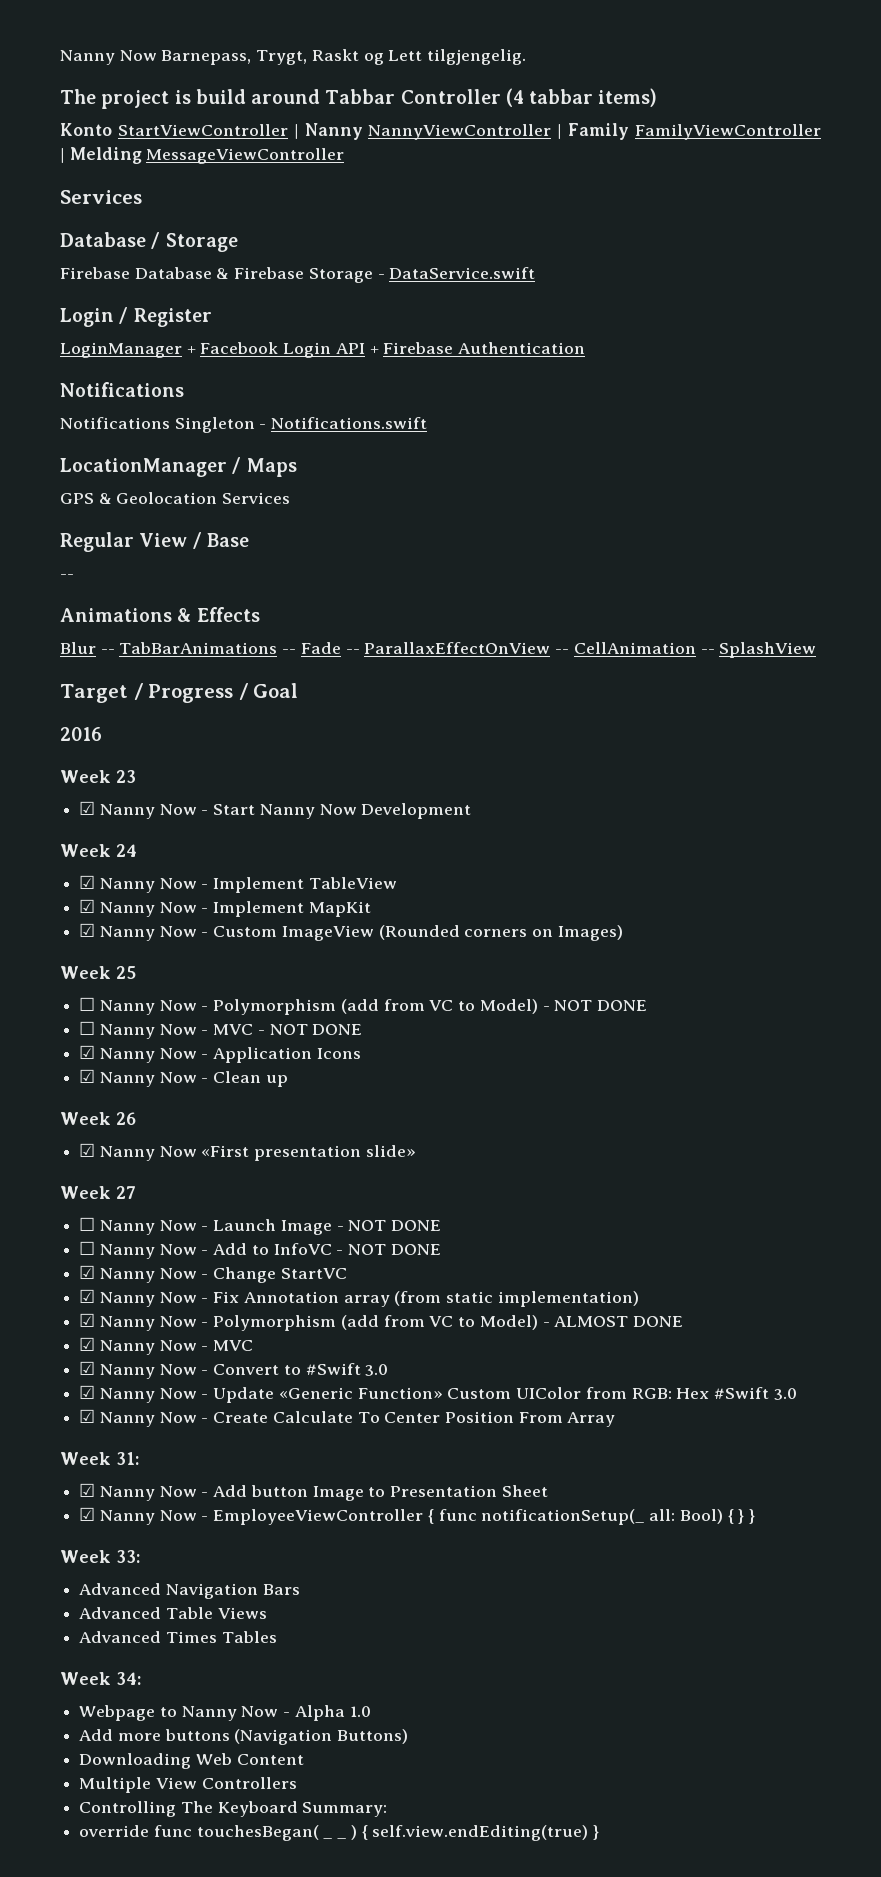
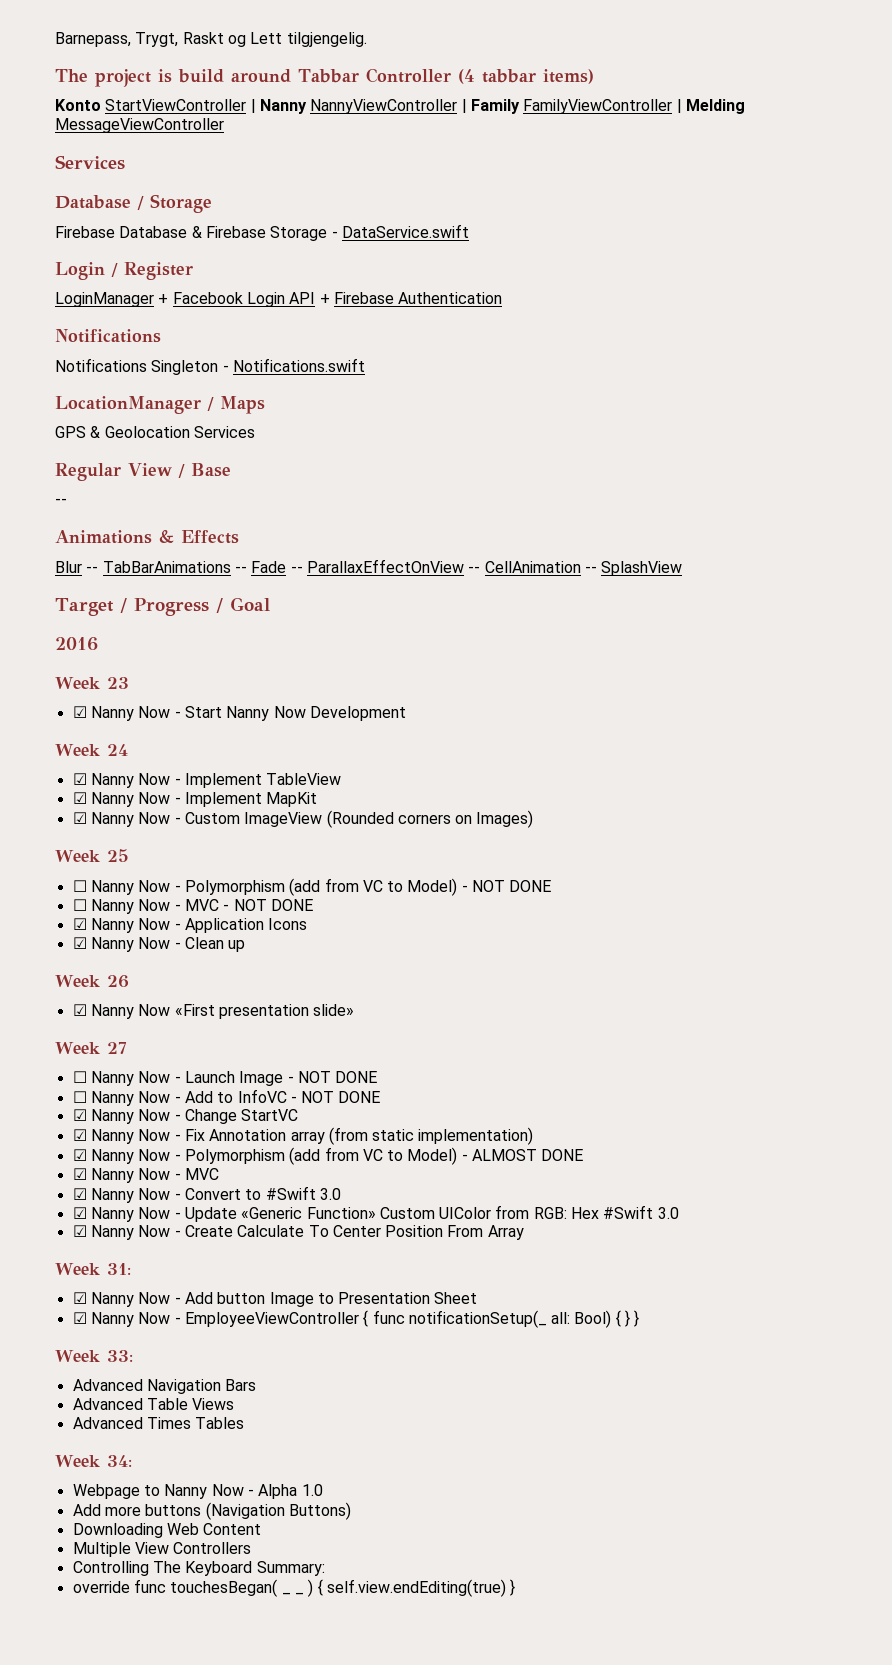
[60,50,157,65] Nanny Now -> (55, 39) none

